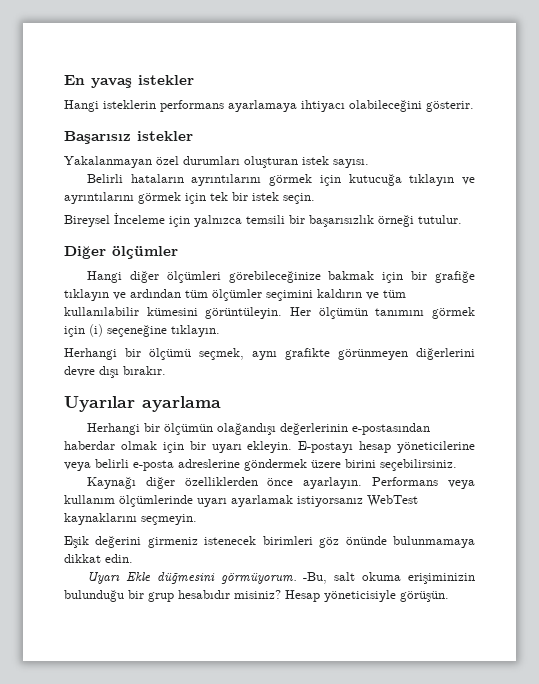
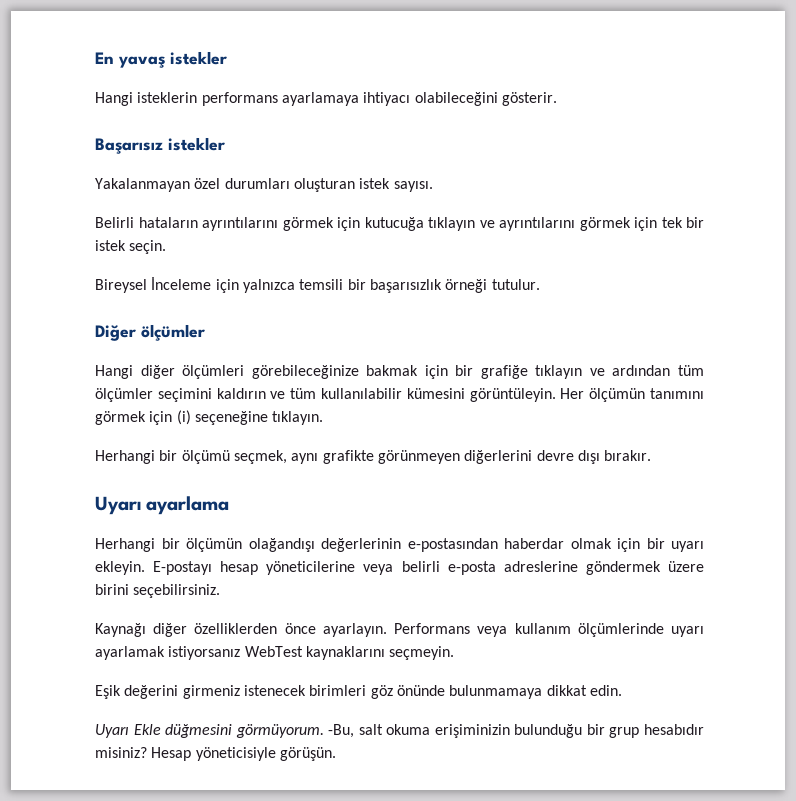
[64,396,135,412] Uyarılar -> [95,496,141,515] Uyarı

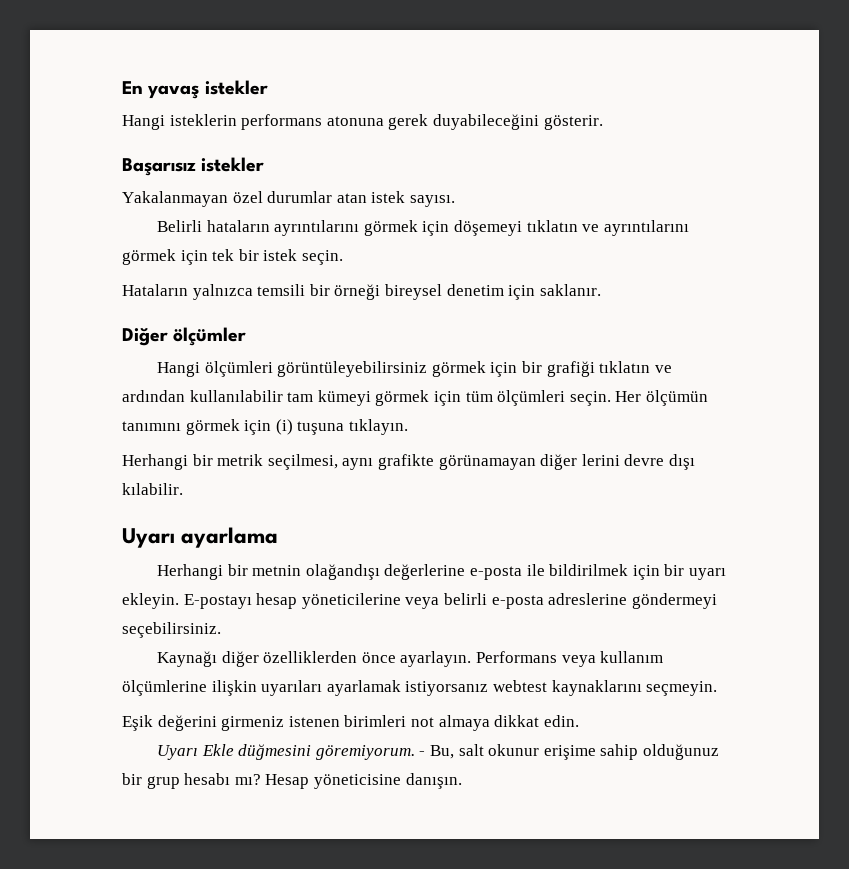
[281,92,498,106] ayarlamaya ihtiyacı olabileceğini -> [326,114,539,130] atonuna gerek duyabileceğini
[224,178,355,192] durumları oluşturan -> [267,191,367,203] durumlar atan
[364,217,475,231] kutucuğa tıklayın -> [453,220,578,236] döşemeyi tıklatın
[95,277,540,293] [95,324,205,341] [95,365,704,379] [95,388,556,402] Bireysel İnceleme için yalnızca temsili bir başarısızlık örneği tutulur. // Diğer ölçümler // Hangi diğer ölçümleri görebileceğinize bakmak için bir grafiğe tıklayın ve ardından tüm ölçümler seçimini kaldırın ve tüm kullanılabilir kümesini görüntüleyin. -> [122,284,601,300] [122,327,247,346] [157,361,672,377] [122,390,611,406] Hataların yalnızca temsili bir örneği bireysel denetim için saklanır. // Diğer ölçümler // Hangi ölçümleri görüntüleyebilirsiniz görmek için bir grafiği tıklatın ve ardından kullanılabilir tam kümeyi görmek için tüm ölçümleri seçin.
[194,411,268,425] seçeneğine -> [297,421,345,435] tuşuna
[181,450,533,464] ölçümü seçmek, aynı grafikte görünmeyen diğerlerini -> [217,454,620,470] metrik seçilmesi, aynı grafikte görünamayan diğer lerini
[604,450,652,461] bırakır. -> [122,483,183,495] kılabilir.
[186,538,612,552] ölçümün olağandışı değerlerinin e-postasından haberdar olmak -> [252,564,629,580] metnin olağandışı değerlerine e-posta ile bildirilmek
[585,561,704,575] [95,584,129,595] göndermek üzere birini -> [631,593,717,609] göndermeyi
[577,623,704,637] ölçümlerinde uyarı -> [122,680,323,696] ölçümlerine ilişkin uyarıları
[244,646,303,657] WebTest -> [492,680,547,692] webtest
[243,685,543,699] istenecek birimleri göz önünde bulunmamaya -> [288,715,490,731] istenen birimleri not almaya
[235,724,705,738] [95,747,336,761] görmüyorum. -Bu, salt okuma erişiminizin bulunduğu bir grup hesabıdır misiniz? Hesap yöneticisiyle görüşün. -> [315,744,719,760] [122,773,462,789] göremiyorum. - Bu, salt okunur erişime sahip olduğunuz bir grup hesabı mı? Hesap yöneticisine danışın.

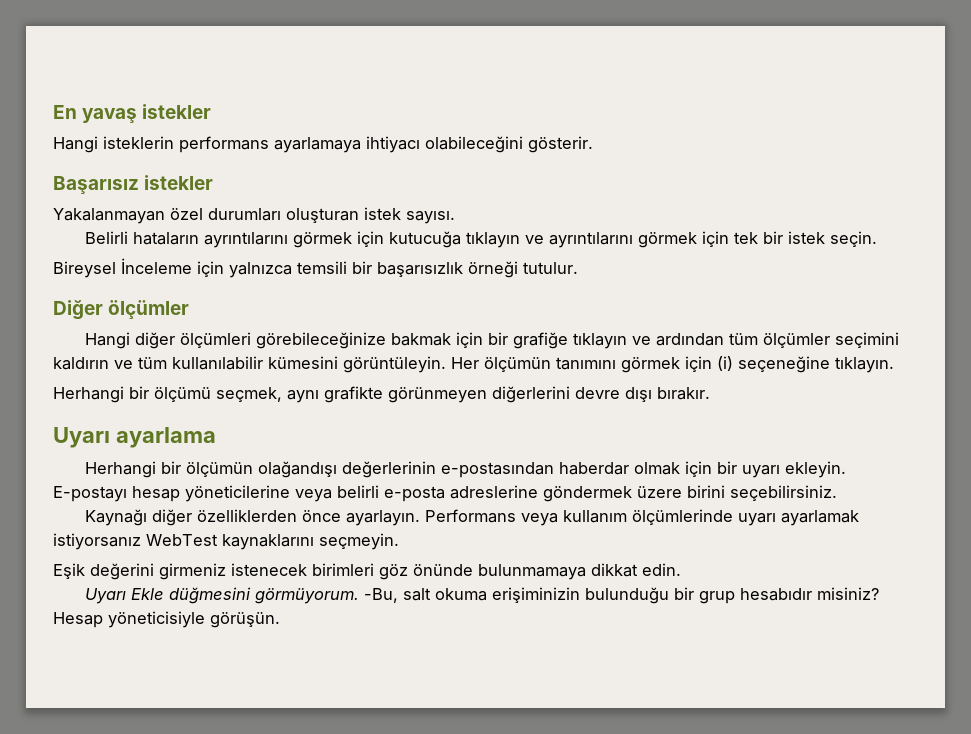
[326,114,539,130] atonuna gerek duyabileceğini -> [274,136,523,153] ayarlamaya ihtiyacı olabileceğini
[267,191,367,203] durumlar atan -> [208,208,359,223] durumları oluşturan
[453,220,578,236] döşemeyi tıklatın -> [388,231,520,248] kutucuğa tıklayın
[122,284,601,300] [122,327,247,346] [157,361,672,377] [122,390,611,406] Hataların yalnızca temsili bir örneği bireysel denetim için saklanır. // Diğer ölçümler // Hangi ölçümleri görüntüleyebilirsiniz görmek için bir grafiği tıklatın ve ardından kullanılabilir tam kümeyi görmek için tüm ölçümleri seçin. -> [53,258,578,278] [53,300,190,320] [84,332,899,349] [53,356,446,373] Bireysel İnceleme için yalnızca temsili bir başarısızlık örneği tutulur. // Diğer ölçümler // Hangi diğer ölçümleri görebileceğinize bakmak için bir grafiğe tıklayın ve ardından tüm ölçümler seçimini kaldırın ve tüm kullanılabilir kümesini görüntüleyin.
[297,421,345,435] tuşuna -> [738,356,830,373] seçeneğine
[217,454,620,470] metrik seçilmesi, aynı grafikte görünamayan diğer lerini -> [154,386,570,403] ölçümü seçmek, aynı grafikte görünmeyen diğerlerini
[122,483,183,495] kılabilir. -> [657,387,710,400] bırakır.
[252,564,629,580] metnin olağandışı değerlerine e-posta ile bildirilmek -> [185,461,680,478] ölçümün olağandışı değerlerinin e-postasından haberdar olmak
[631,593,717,609] göndermeyi -> [543,485,725,502] göndermek üzere birini
[122,680,323,696] ölçümlerine ilişkin uyarıları -> [631,509,776,526] ölçümlerinde uyarı
[492,680,547,692] webtest -> [146,534,218,546] WebTest
[288,715,490,731] istenen birimleri not almaya -> [231,563,586,580] istenecek birimleri göz önünde bulunmamaya
[315,744,719,760] [122,773,462,789] göremiyorum. - Bu, salt okunur erişime sahip olduğunuz bir grup hesabı mı? Hesap yöneticisine danışın. -> [254,587,879,604] [53,611,280,628] görmüyorum. -Bu, salt okuma erişiminizin bulunduğu bir grup hesabıdır misiniz? Hesap yöneticisiyle görüşün.

